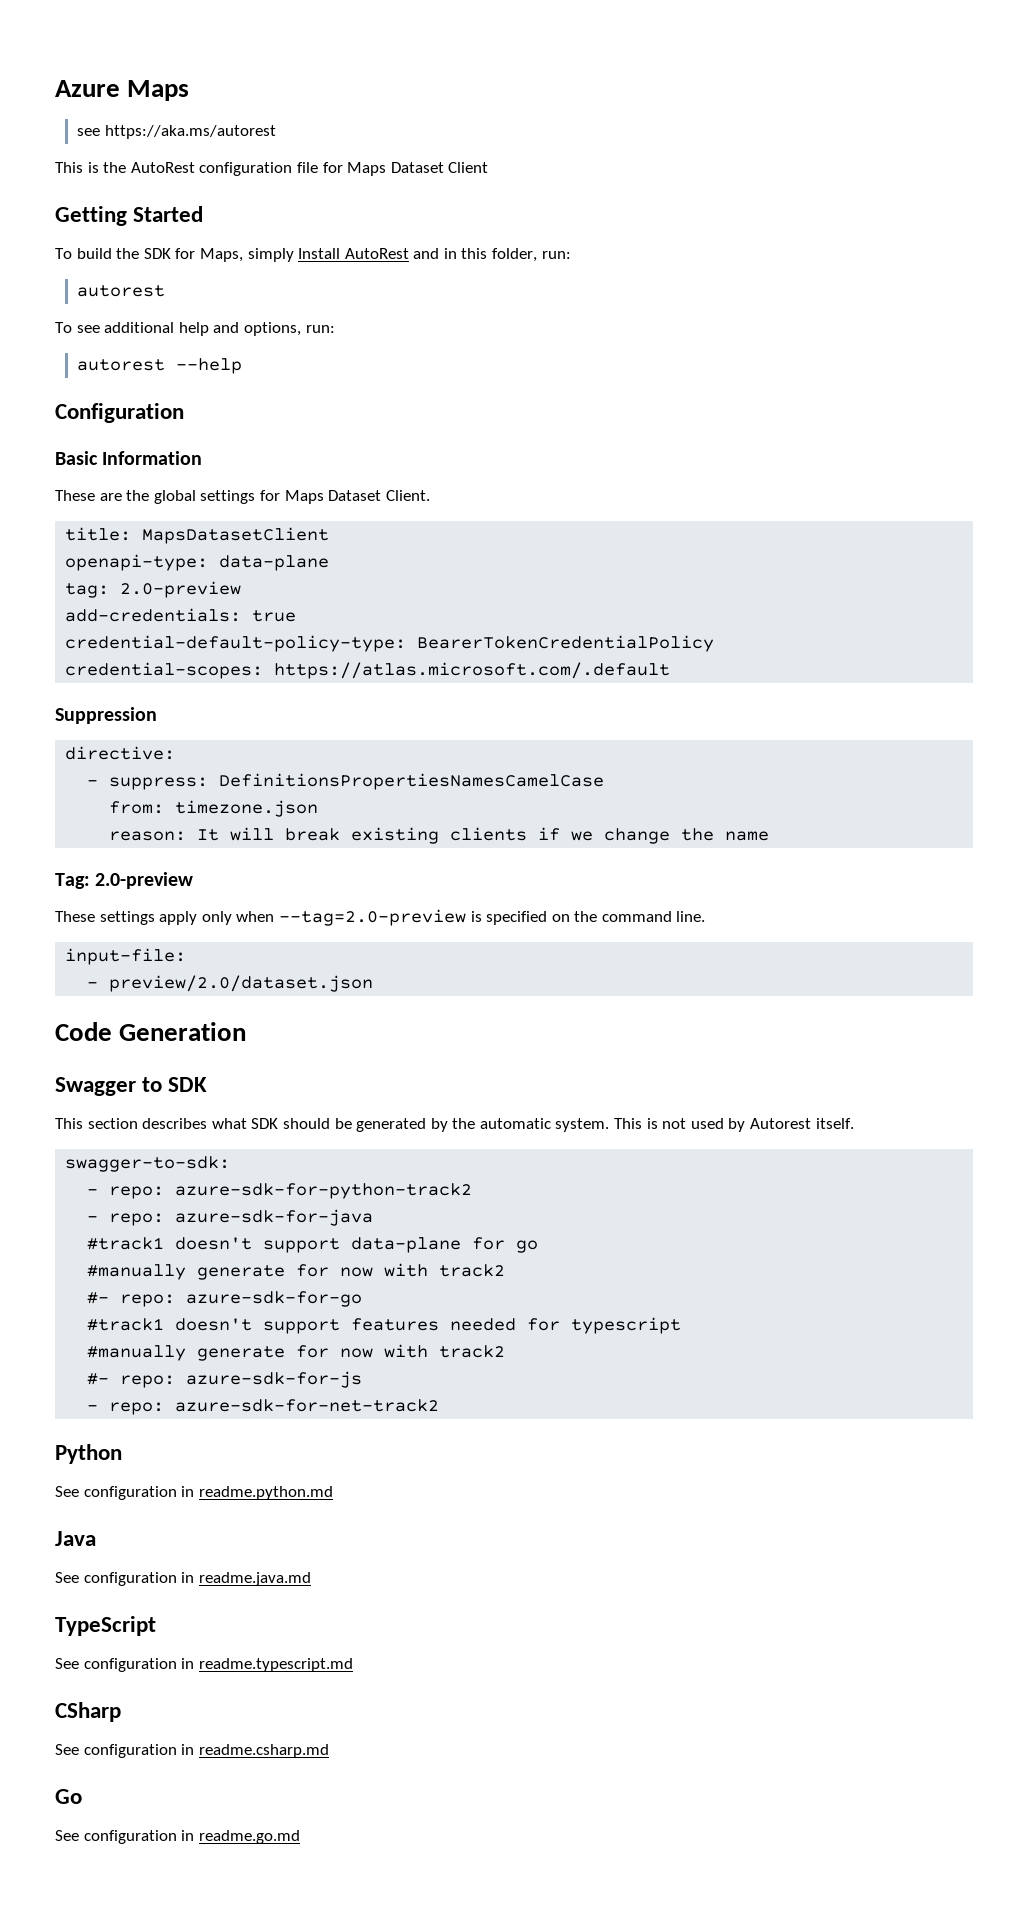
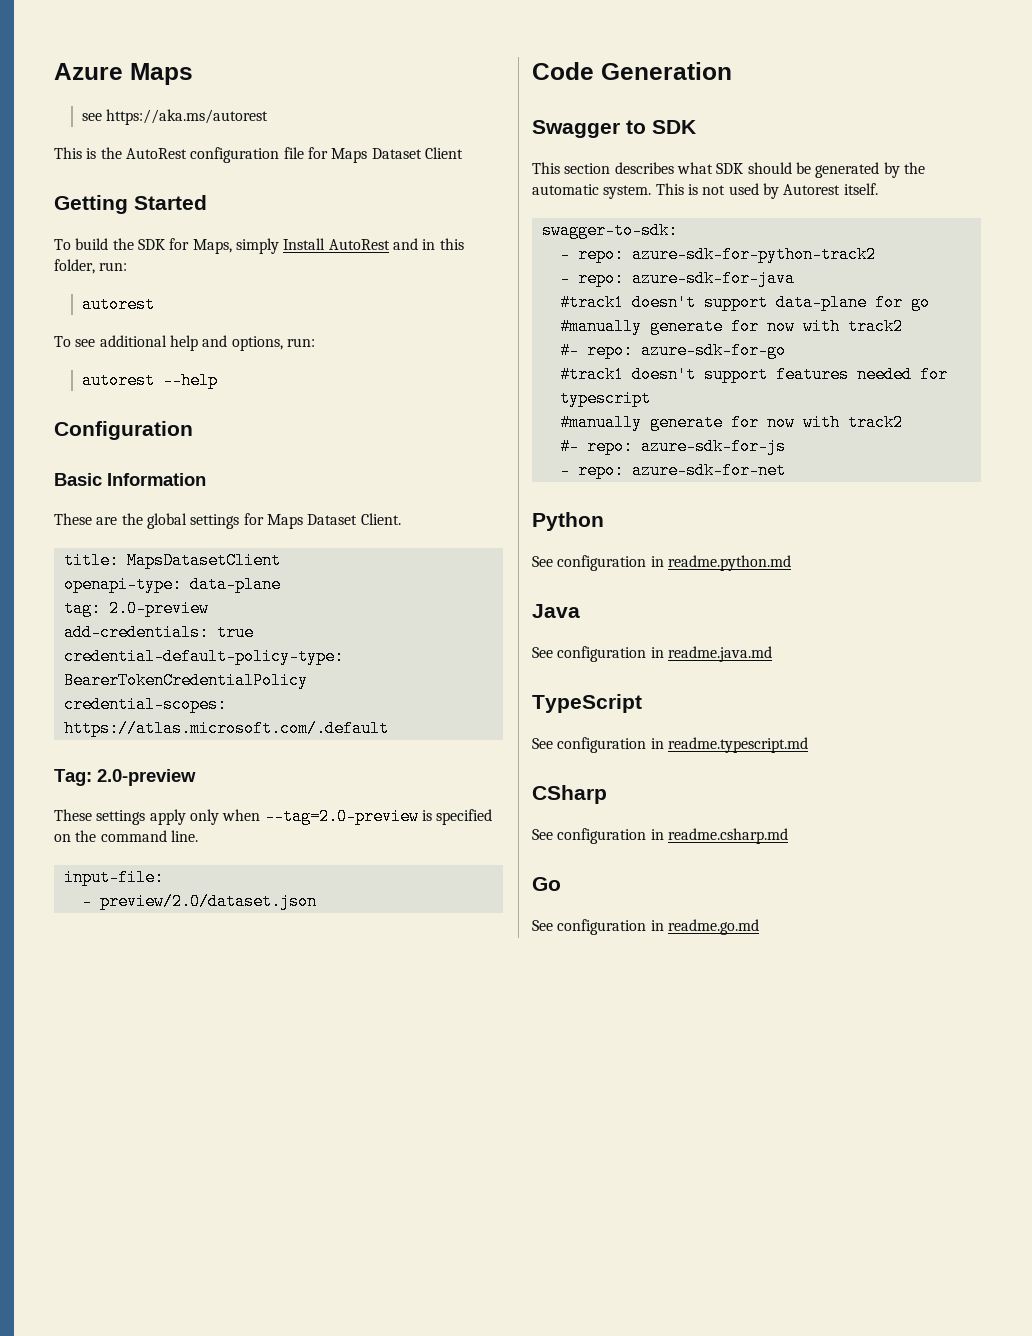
[55,707,157,724] [65,746,176,760] [87,773,605,790] [109,800,319,817] [109,827,770,844] // Suppression // directive: // - suppress: DefinitionsPropertiesNamesCamelCase // from: timezone.json // reason: It will break existing clients if we change the name -> (389, 728) none
[175,1399,440,1412] azure-sdk-for-net-track2 -> [631,462,786,479] azure-sdk-for-net

